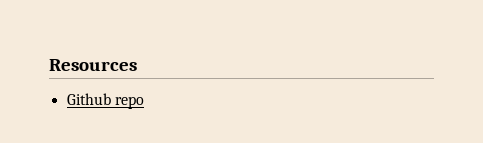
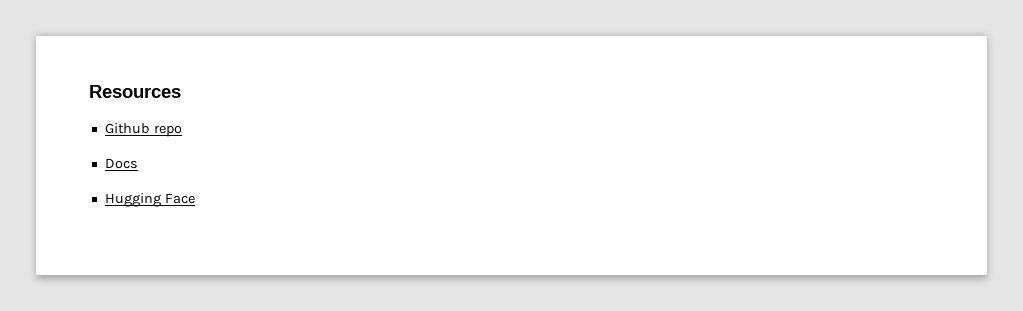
(144, 102) none -> [104,158,138,169] [104,193,195,207] // Docs // Hugging Face

